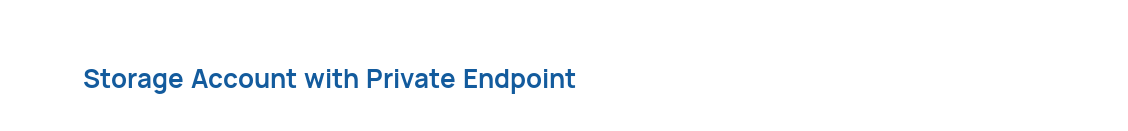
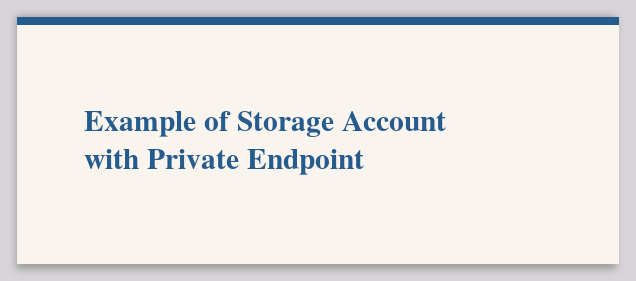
(83, 81) none -> [84,111,231,137] Example of

